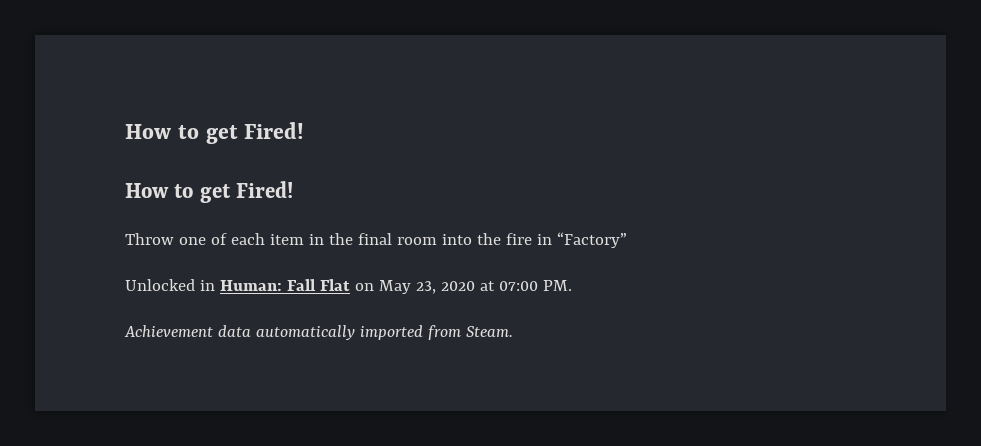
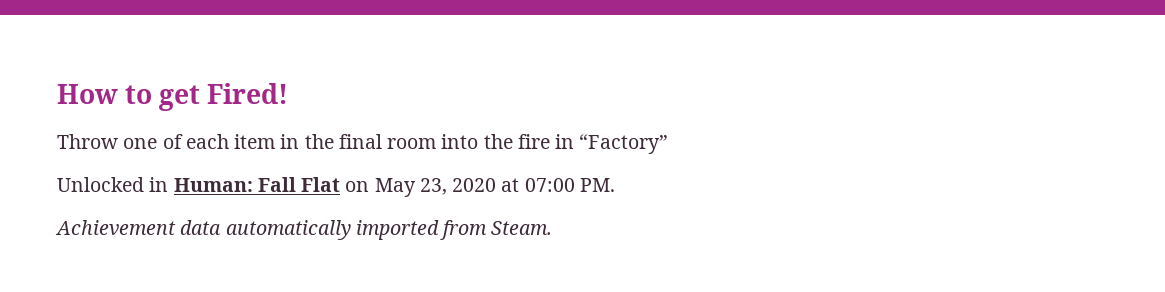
[125,122,305,144] [125,181,294,203] How to get Fired! // How to get Fired! -> [57,83,289,111] How to get Fired!

